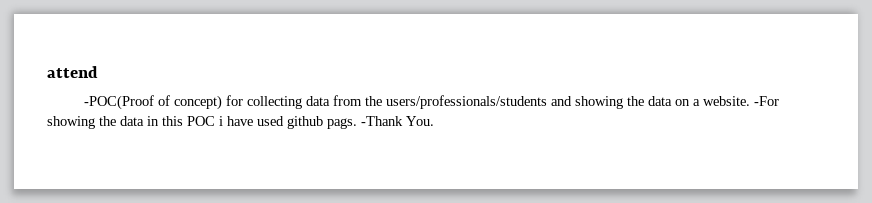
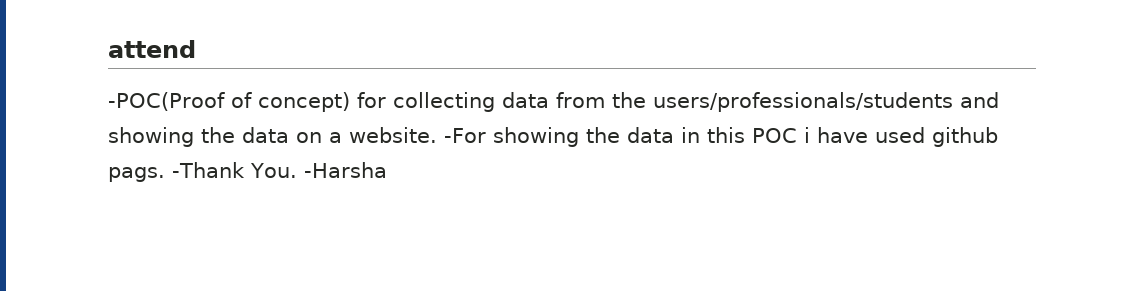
(434, 121) none -> [303,162,387,178] -Harsha

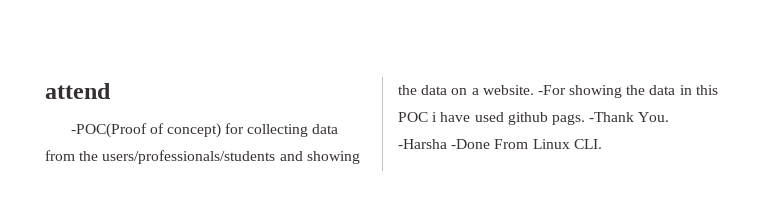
(387, 170) none -> [451,139,602,149] -Done From Linux CLI.

